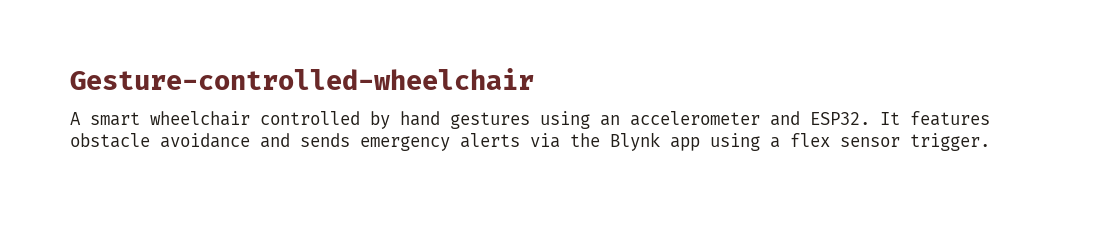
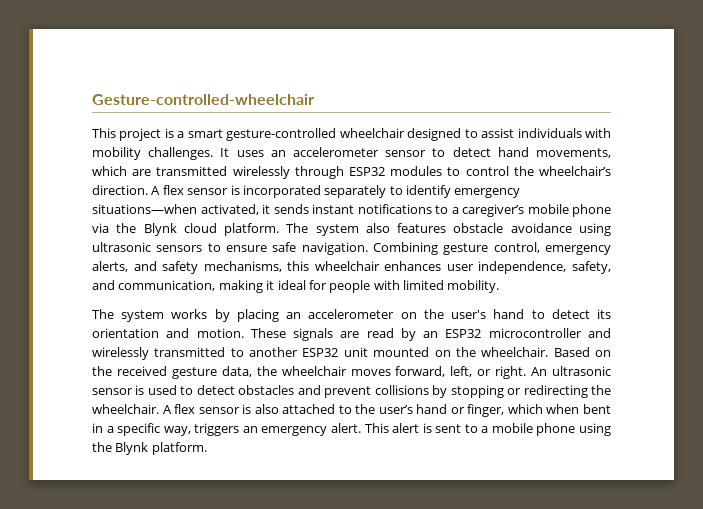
[70,111,990,129] [70,132,990,151] A smart wheelchair controlled by hand gestures using an accelerometer and ESP32. It features obstacle avoidance and sends emergency alerts via the Blynk app using a flex sensor trigger. -> [92,128,611,141] [92,147,611,160] [92,166,611,179] [92,185,521,198] [92,204,611,217] [92,223,611,236] [92,242,611,255] [92,261,611,274] [92,280,500,293] [92,309,611,322] [92,328,611,341] [92,347,612,360] [92,366,612,379] [92,385,611,398] [92,404,612,417] [92,423,611,436] [92,442,207,455] This project is a smart gesture-controlled wheelchair designed to assist individuals with mobility challenges. It uses an accelerometer sensor to detect hand movements, which are transmitted wirelessly through ESP32 modules to control the wheelchair’s direction. A flex sensor is incorporated separately to identify emergency situations—when activated, it sends instant notifications to a caregiver’s mobile phone via the Blynk cloud platform. The system also features obstacle avoidance using ultrasonic sensors to ensure safe navigation. Combining gesture control, emergency alerts, and safety mechanisms, this wheelchair enhances user independence, safety, and communication, making it ideal for people with limited mobility. // The system works by placing an accelerometer on the user's hand to detect its orientation and motion. These signals are read by an ESP32 microcontroller and wirelessly transmitted to another ESP32 unit mounted on the wheelchair. Based on the received gesture data, the wheelchair moves forward, left, or right. An ultrasonic sensor is used to detect obstacles and prevent collisions by stopping or redirecting the wheelchair. A flex sensor is also attached to the user’s hand or finger, which when bent in a specific way, triggers an emergency alert. This alert is sent to a mobile phone using the Blynk platform.

